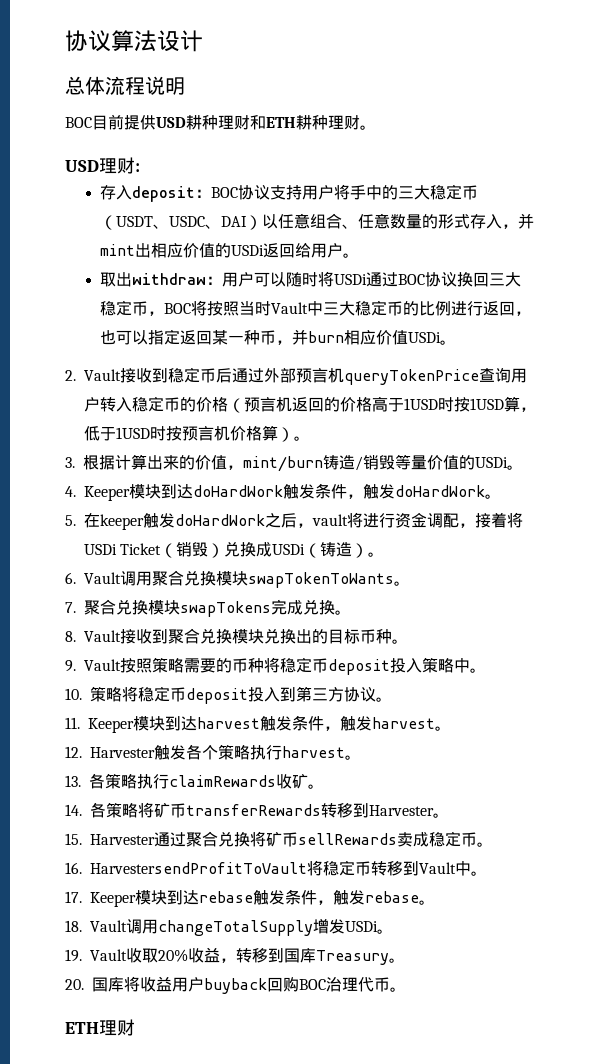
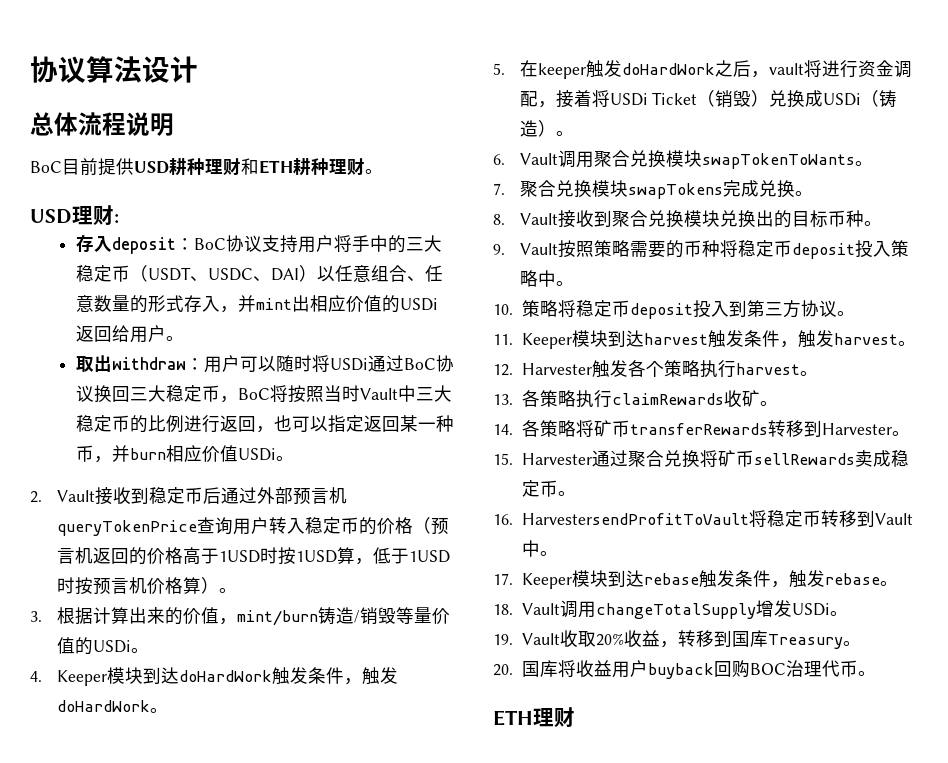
[65,117,92,128] BOC -> [30,161,62,173] BoC
[211,187,239,198] BOC -> [193,238,226,250] BoC
[398,274,426,285] BOC -> [403,358,436,370] BoC
[164,303,192,314] BOC -> [237,388,270,400] BoC

